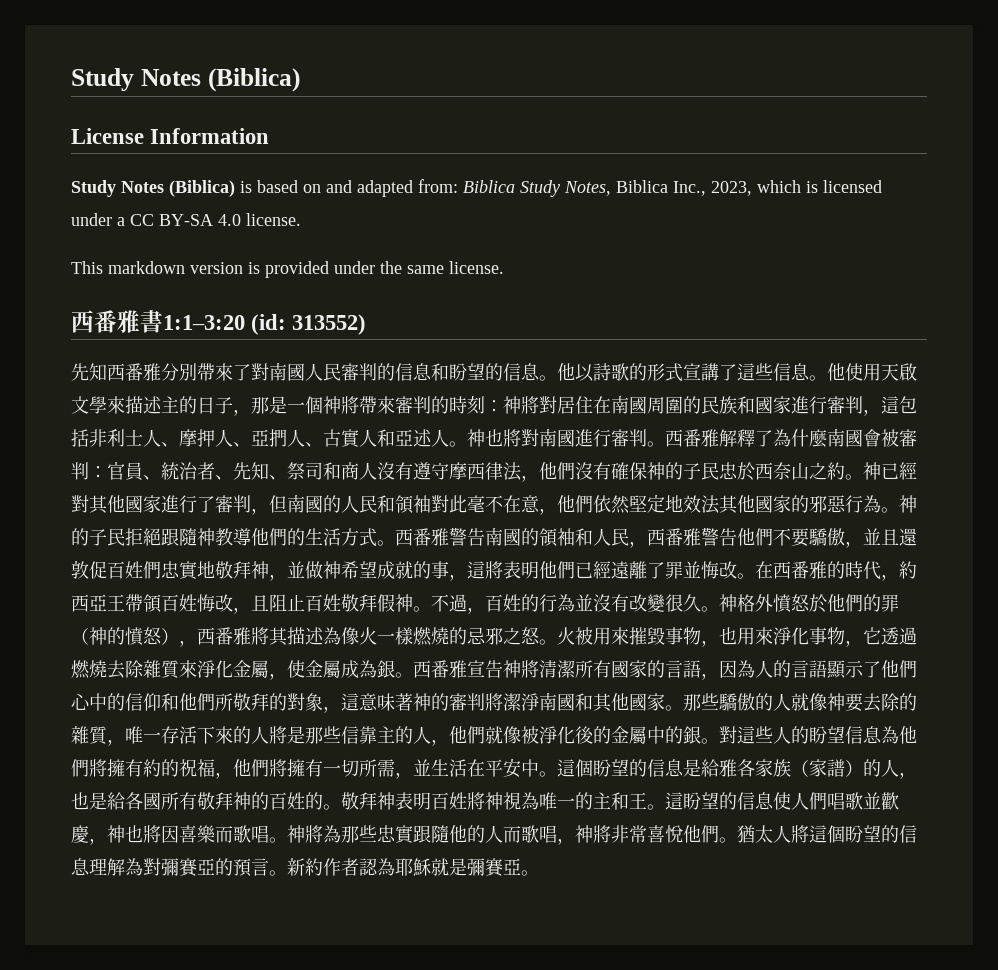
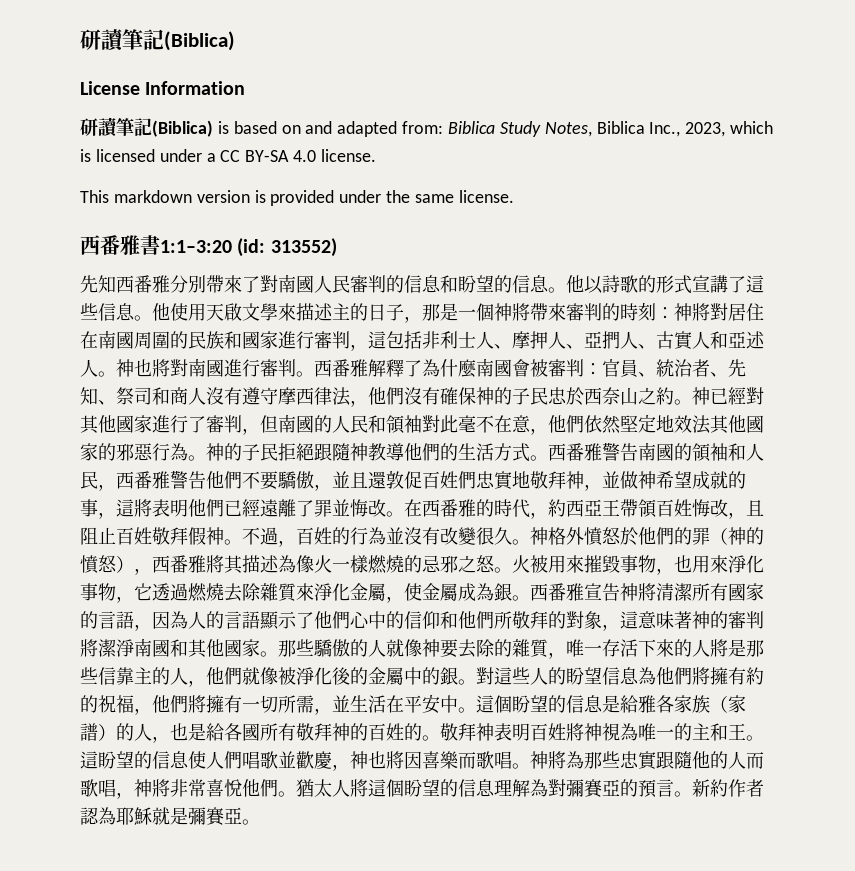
[71,68,201,91] Study Notes -> [80,29,164,51] 研讀筆記
[71,180,164,197] Study Notes -> [80,117,152,137] 研讀筆記

